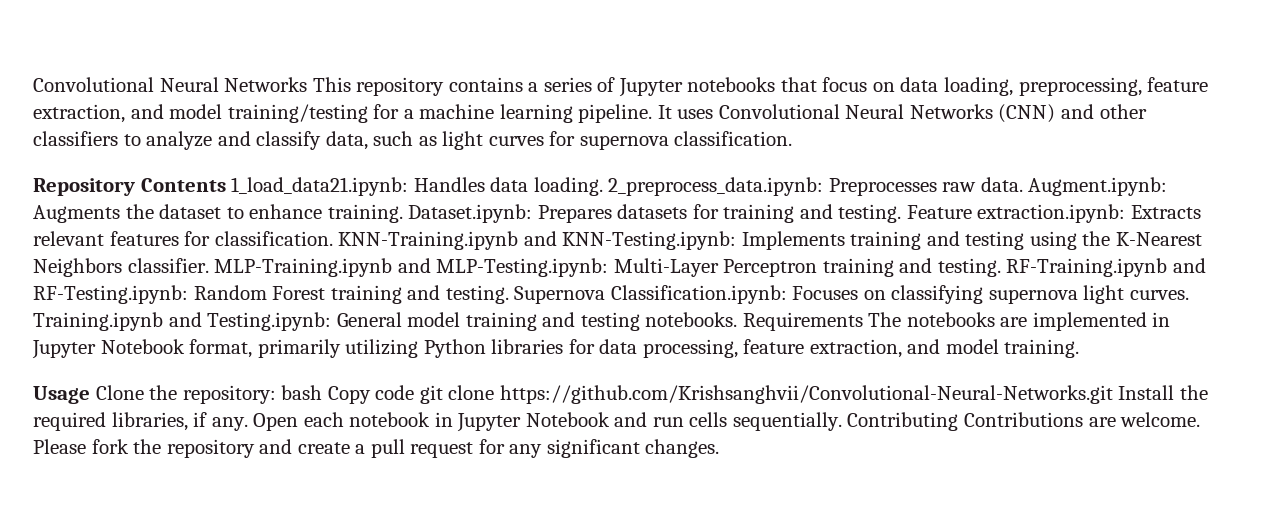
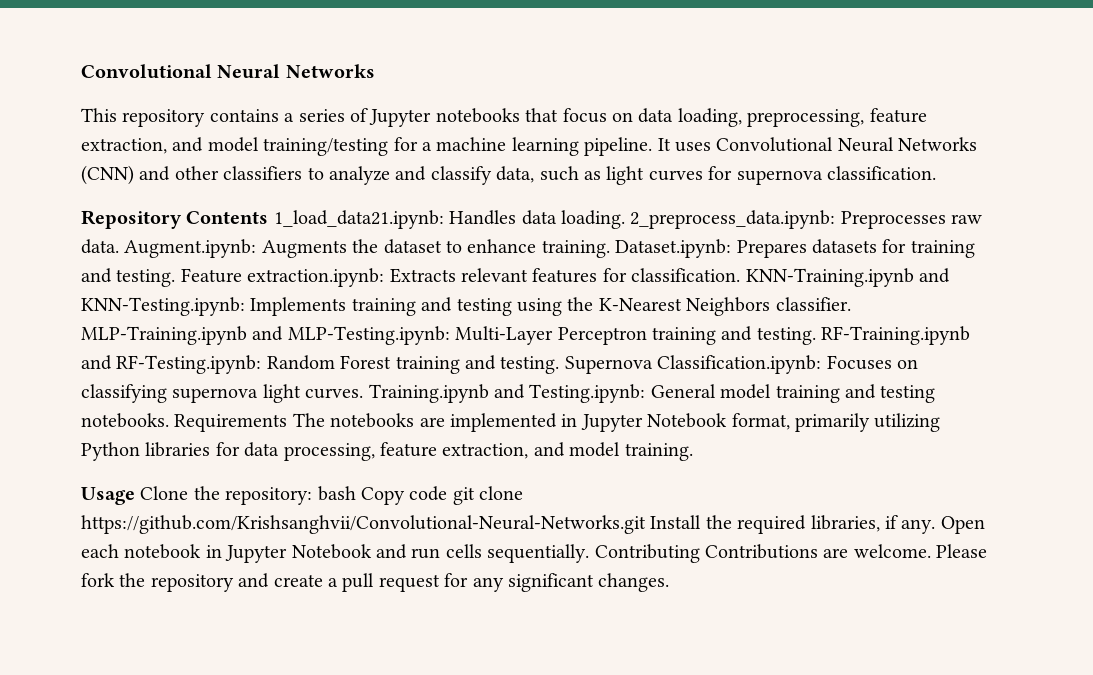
[33,77,308,92] Convolutional Neural Networks -> [81,64,375,79] Convolutional Neural Networks //

